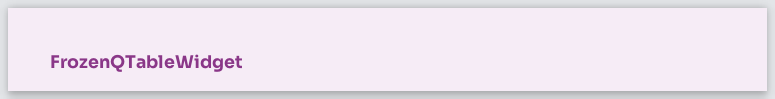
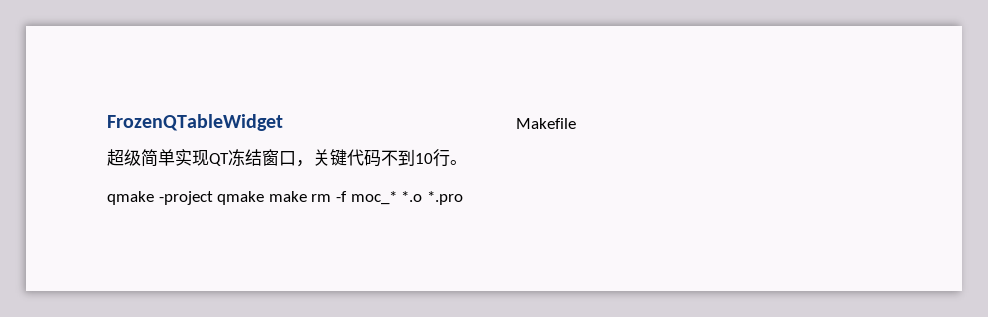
(243, 63) none -> [107,149,467,167] [107,191,463,205] [516,118,576,129] // 超级简单实现QT冻结窗口，关键代码不到10行。 // qmake -project qmake make rm -f moc_* *.o *.pro Makefile

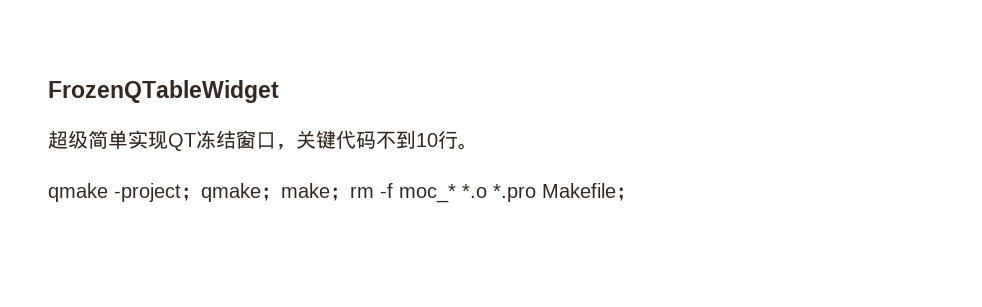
[217,191,307,205] qmake make -> [181,183,350,202] ；qmake；make；
(576, 123) none -> [616,187,636,201] ；

